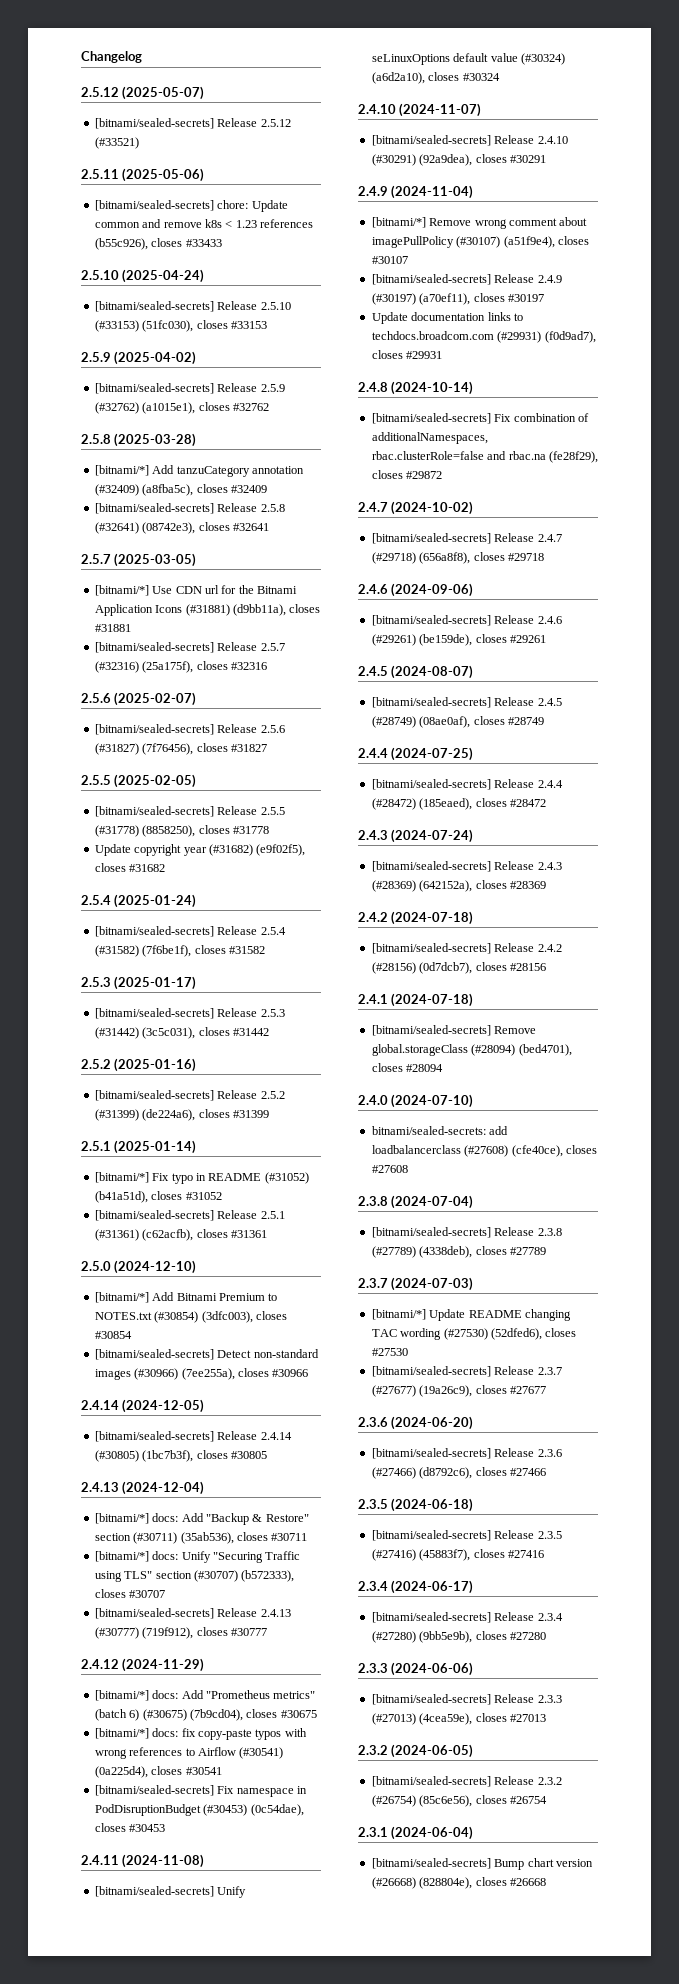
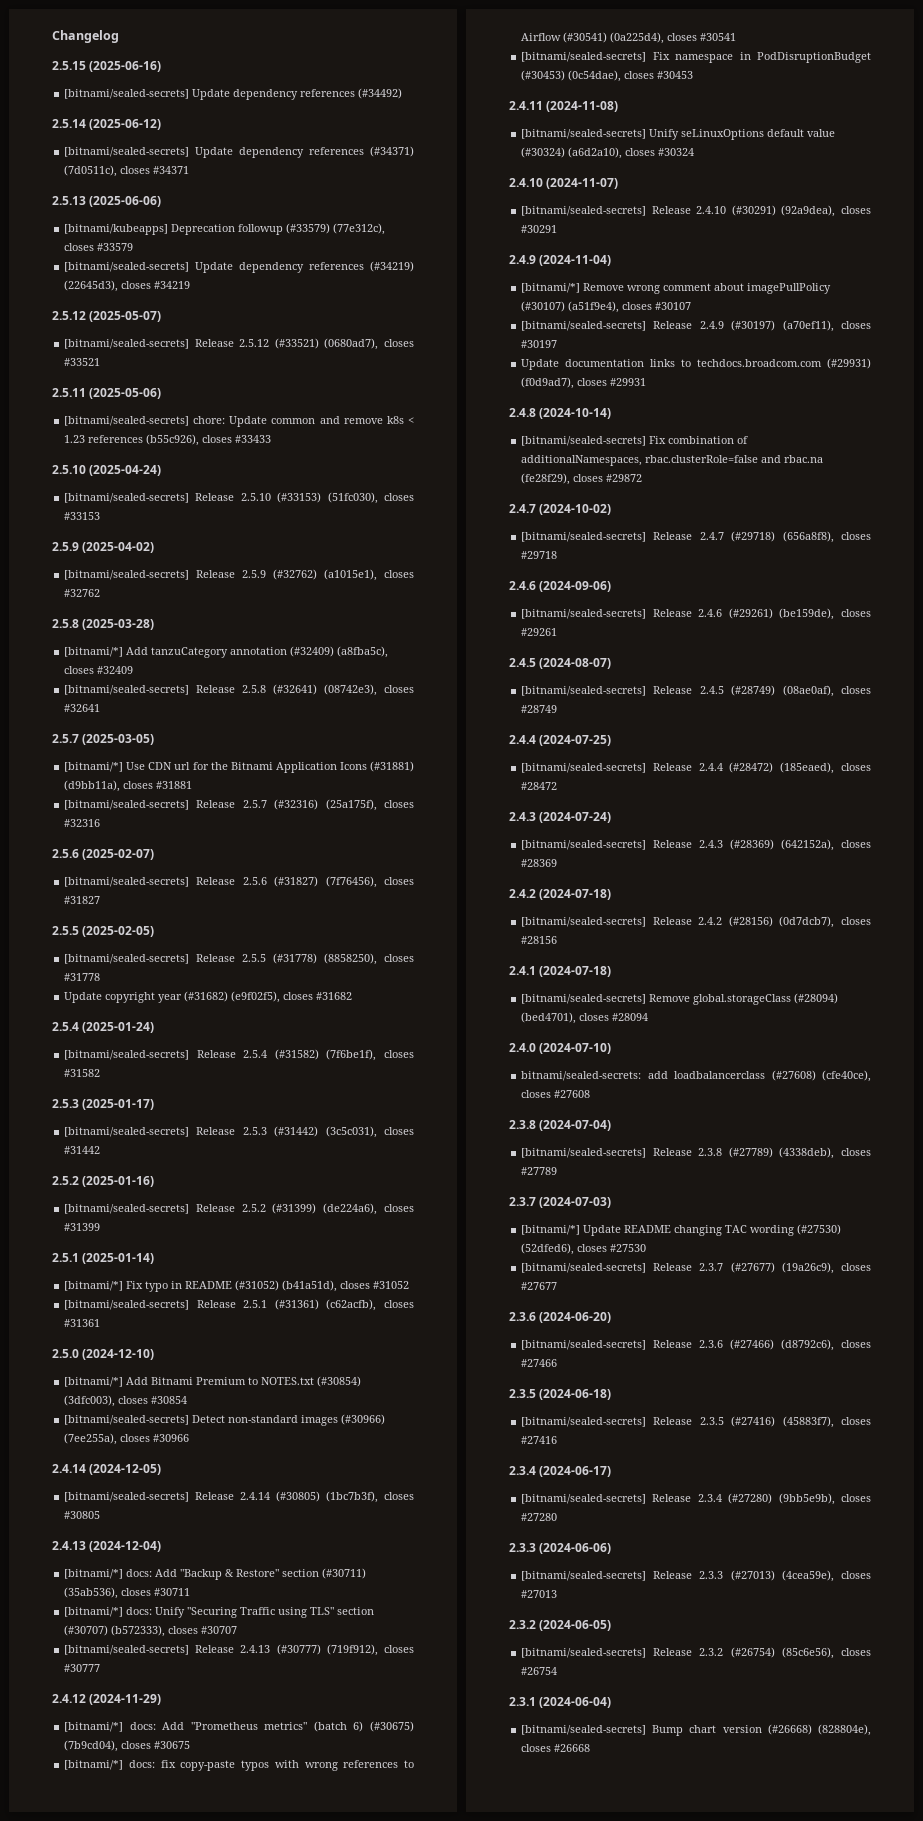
(142, 57) none -> [52,61,162,72] [64,88,403,100] [52,119,162,130] [64,146,414,158] [64,165,190,177] [52,196,162,207] [64,223,386,235] [64,243,134,251] [64,261,414,273] [64,280,191,292] // 2.5.15 (2025-06-16) // [bitnami/sealed-secrets] Update dependency references (#34492) // 2.5.14 (2025-06-12) // [bitnami/sealed-secrets] Update dependency references (#34371) (7d0511c), closes #34371 // 2.5.13 (2025-06-06) // [bitnami/kubeapps] Deprecation followup (#33579) (77e312c), closes #33579 // [bitnami/sealed-secrets] Update dependency references (#34219) (22645d3), closes #34219
(139, 143) none -> [324,338,414,350] [64,358,101,366] (0680ad7), closes #33521

